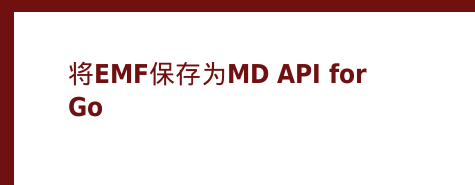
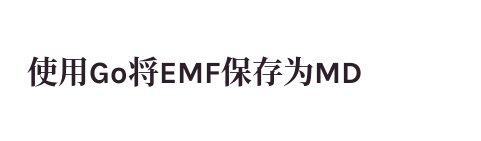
(68, 73) none -> [27,56,128,87] 使用Go
[277,63,367,84] [68,96,103,117] API for Go -> (362, 72) none

